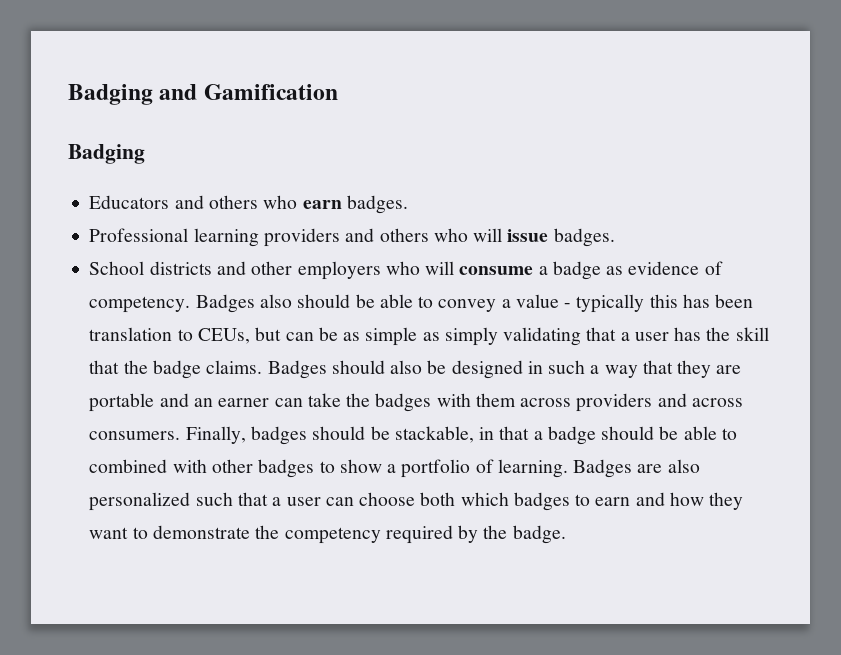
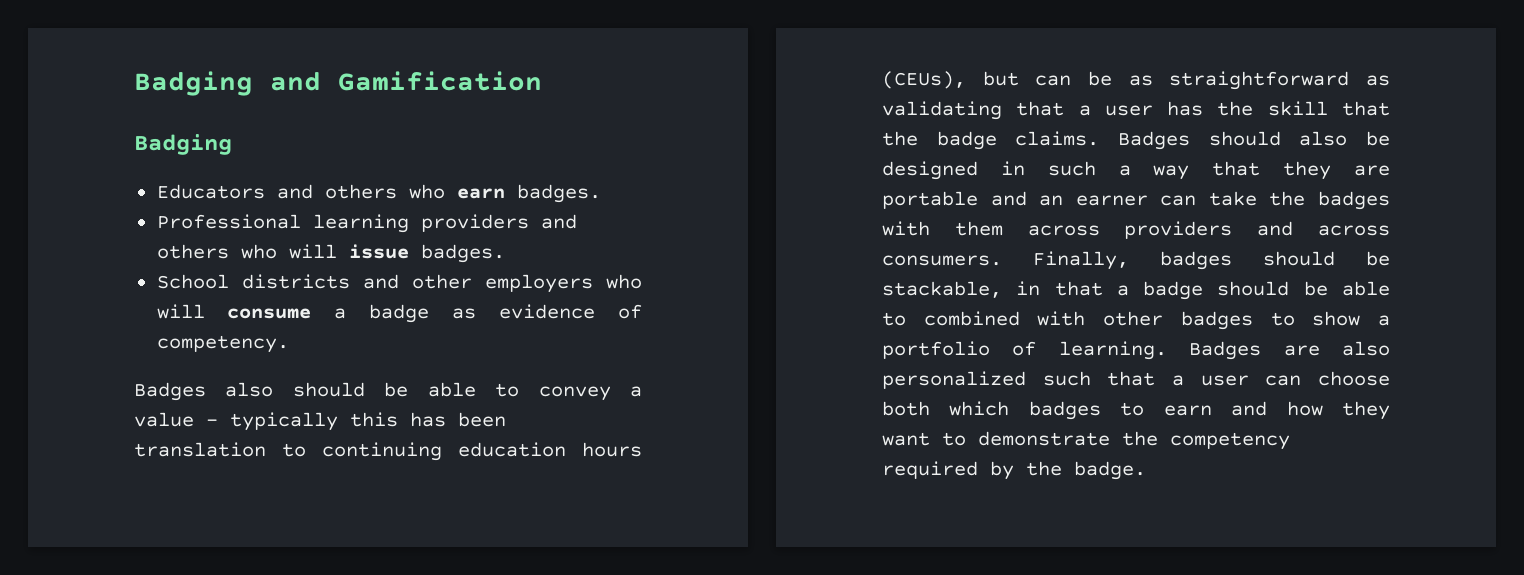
(191, 304) none -> (289, 344) //
[197,328,250,344] CEUs, -> [322,442,642,461] [882,71,966,89] continuing education hours (CEUs),
[365,327,498,346] simple as simply -> [1169,71,1390,90] straightforward as

